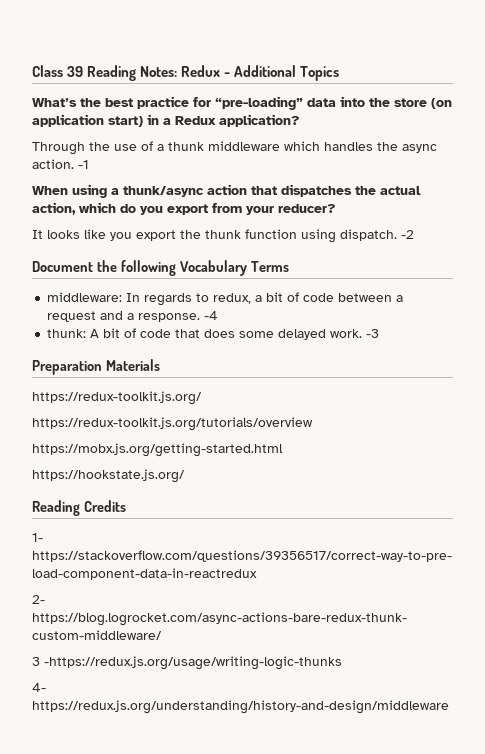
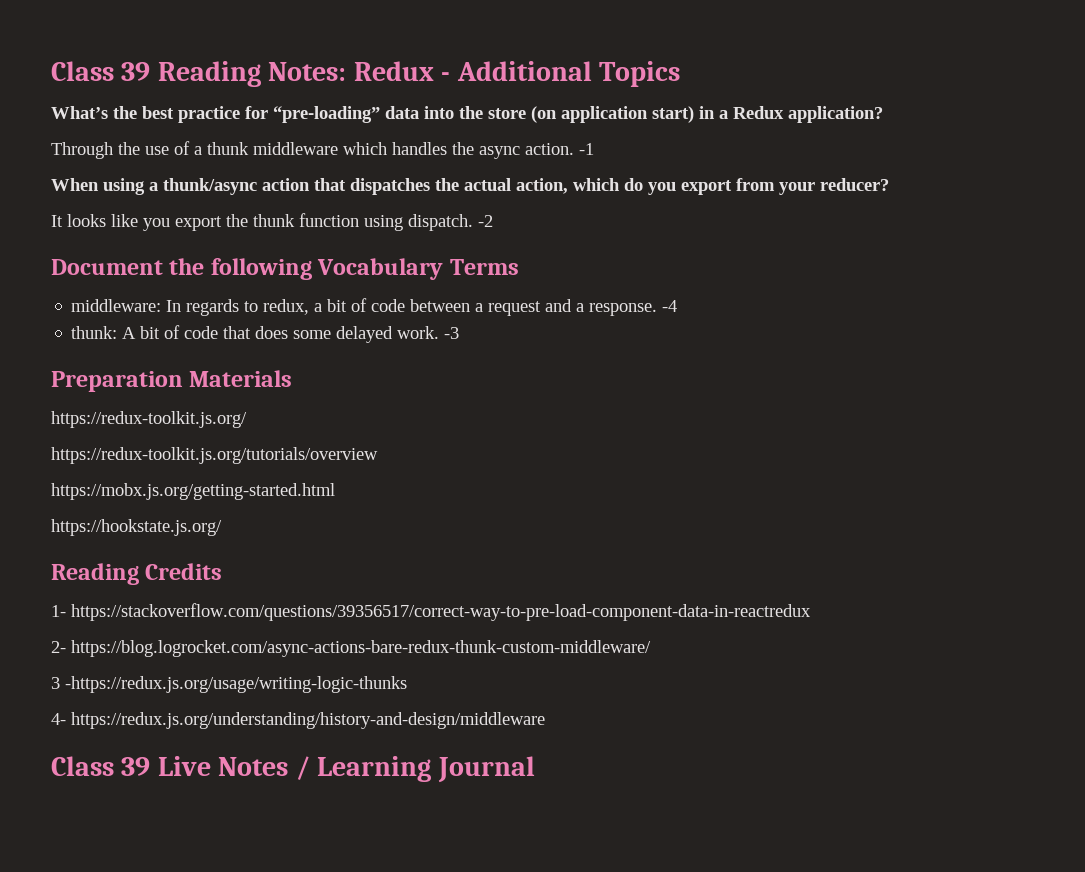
(449, 707) none -> [51,756,535,783] // Class 39 Live Notes / Learning Journal

